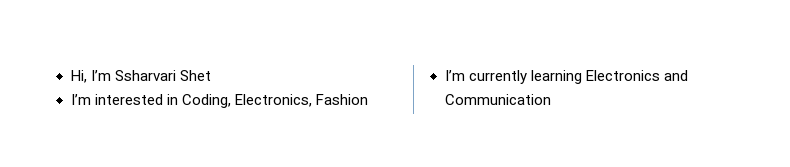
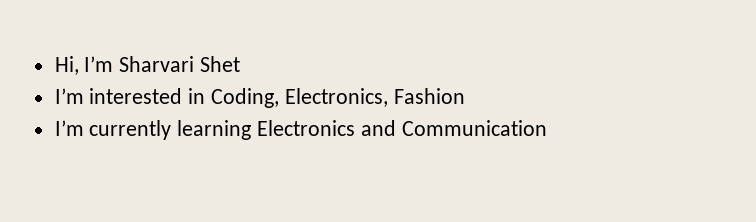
[114,70,176,81] Ssharvari -> [119,56,195,72] Sharvari

